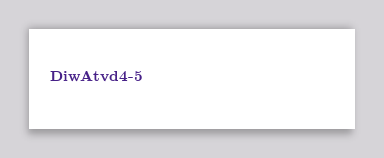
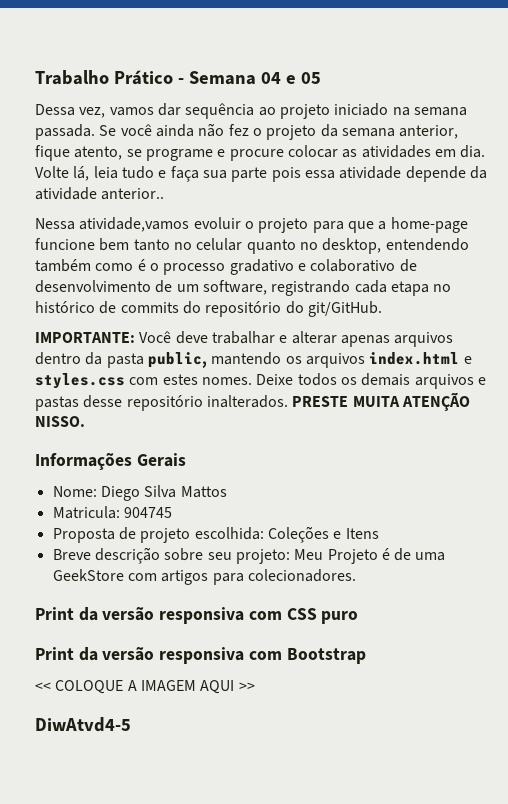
(50, 76) none -> [35,70,321,85] [35,103,467,119] [35,123,459,140] [35,145,486,161] [35,166,487,182] [35,187,165,200] [35,217,468,233] [35,238,469,254] [35,259,417,275] [35,280,452,296] [35,301,382,317] [35,331,454,347] [35,352,472,368] [35,373,486,389] [35,392,470,411] [35,416,85,427] [35,453,186,471] [52,485,227,501] [52,506,172,519] [52,526,379,543] [52,547,446,564] [52,569,356,585] [35,607,359,624] [35,647,366,664] [35,680,255,694] Trabalho Prático - Semana 04 e 05 // Dessa vez, vamos dar sequência ao projeto iniciado na semana passada. Se você ainda não fez o projeto da semana anterior, fique atento, se programe e procure colocar as atividades em dia. Volte lá, leia tudo e faça sua parte pois essa atividade depende da atividade anterior.. // Nessa atividade,vamos evoluir o projeto para que a home-page funcione bem tanto no celular quanto no desktop, entendendo também como é o processo gradativo e colaborativo de desenvolvimento de um software, registrando cada etapa no histórico de commits do repositório do git/GitHub. // IMPORTANTE: Você deve trabalhar e alterar apenas arquivos dentro da pasta public, mantendo os arquivos index.html e styles.css com estes nomes. Deixe todos os demais arquivos e pastas desse repositório inalterados. PRESTE MUITA ATENÇÃO NISSO. // Informações Gerais // Nome: Diego Silva Mattos // Matricula: 904745 // Proposta de projeto escolhida: Coleções e Itens // Breve descrição sobre seu projeto: Meu Projeto é de uma GeekStore com artigos para colecionadores. // Print da versão responsiva com CSS puro // Print da versão responsiva com Bootstrap // << COLOQUE A IMAGEM AQUI >> //

